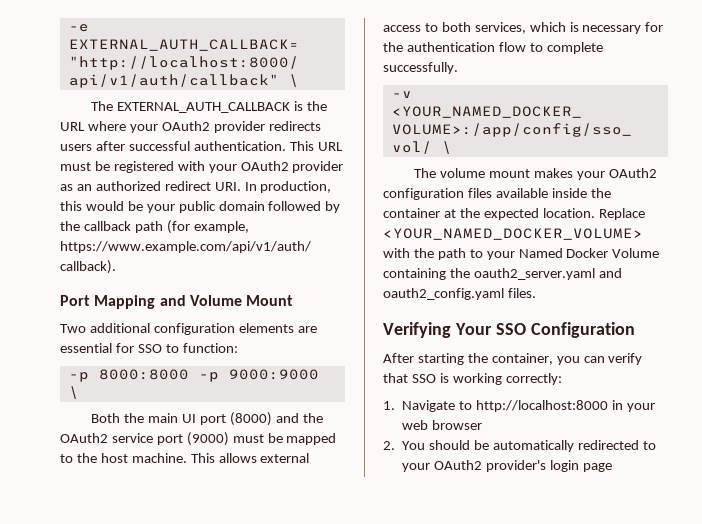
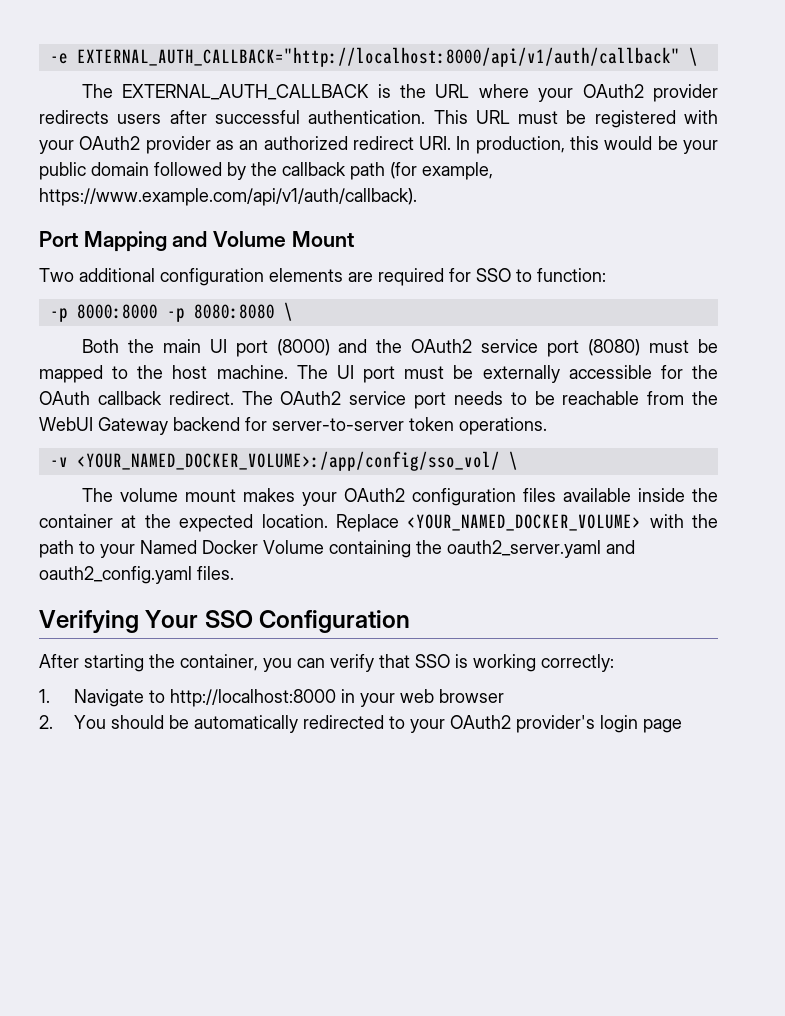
[60,343,112,353] essential -> [378,268,444,286] required
[228,369,319,380] 9000:9000 -> [193,304,275,319] 8080:8080
[186,432,229,446] (9000) -> [588,339,641,356] (8080)
[190,453,310,463] [383,22,664,34] [383,42,603,54] [383,62,458,74] This allows external access to both services, which is necessary for the authentication flow to complete successfully. -> [296,365,718,383] [39,391,719,409] [39,417,547,435] The UI port must be externally accessible for the OAuth callback redirect. The OAuth2 service port needs to be reachable from the WebUI Gateway backend for server-to-server token operations.

